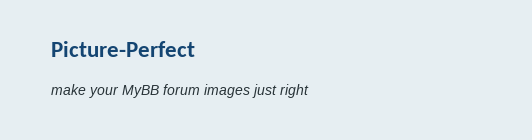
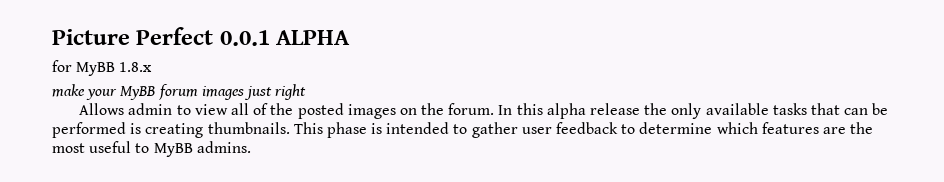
[51,41,195,57] Picture-Perfect -> [52,27,351,46] [52,60,153,76] Picture Perfect 0.0.1 ALPHA // for MyBB 1.8.x
(309, 91) none -> [79,103,889,119] [52,122,874,138] [52,141,251,157] // Allows admin to view all of the posted images on the forum. In this alpha release the only available tasks that can be performed is creating thumbnails. This phase is intended to gather user feedback to determine which features are the most useful to MyBB admins.

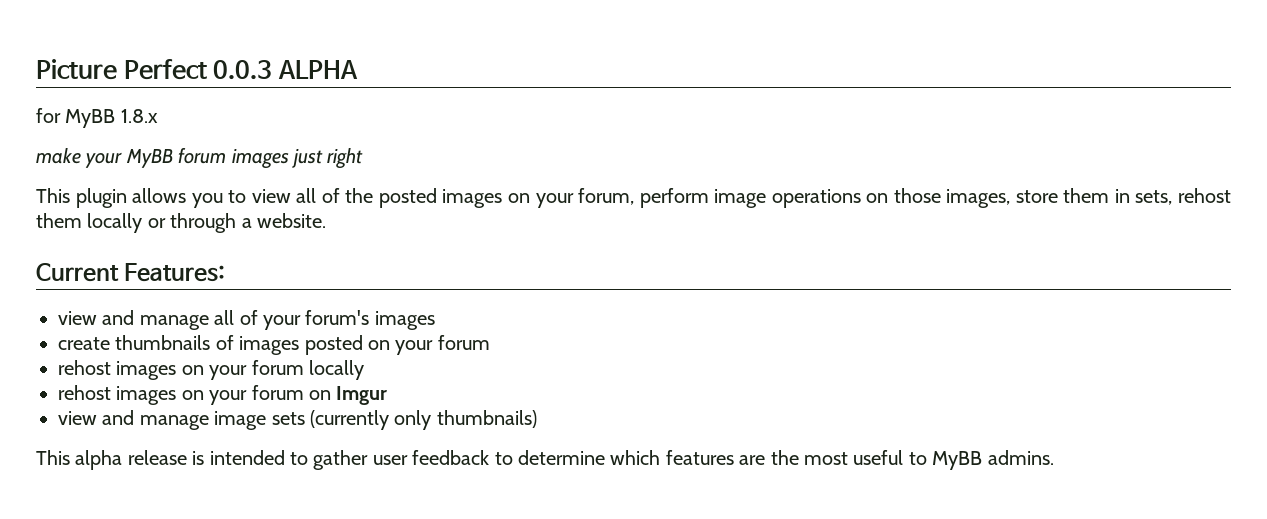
[219,30,270,46] 0.0.1 -> [213,60,273,80] 0.0.3
[79,103,173,115] Allows admin -> [36,188,223,208] This plugin allows you
[421,103,889,119] [52,122,367,138] the forum. In this alpha release the only available tasks that can be performed is creating thumbnails. This phase -> [535,188,1231,208] [36,213,326,233] [36,263,226,282] [58,310,435,330] [58,335,490,355] [58,360,364,380] [58,385,388,405] [58,410,537,430] [36,450,187,470] your forum, perform image operations on those images, store them in sets, rehost them locally or through a website. // Current Features: // view and manage all of your forum's images // create thumbnails of images posted on your forum // rehost images on your forum locally // rehost images on your forum on Imgur // view and manage image sets (currently only thumbnails) // This alpha release

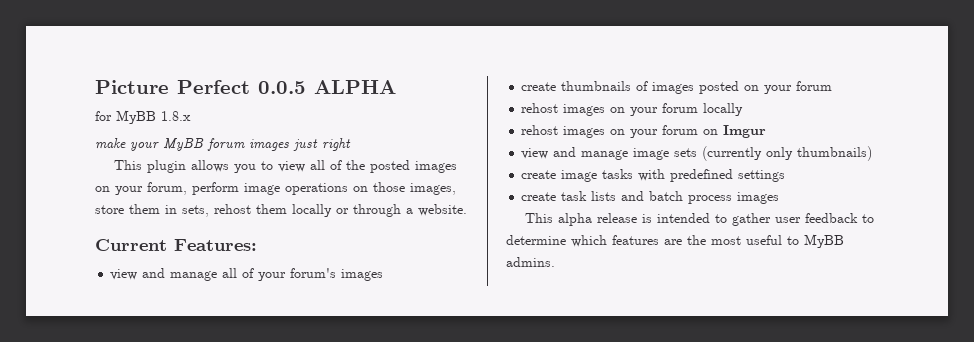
[213,60,273,80] 0.0.3 -> [258,81,306,94] 0.0.5
(537, 419) none -> [521,169,786,182] [521,191,780,204] // create image tasks with predefined settings // create task lists and batch process images

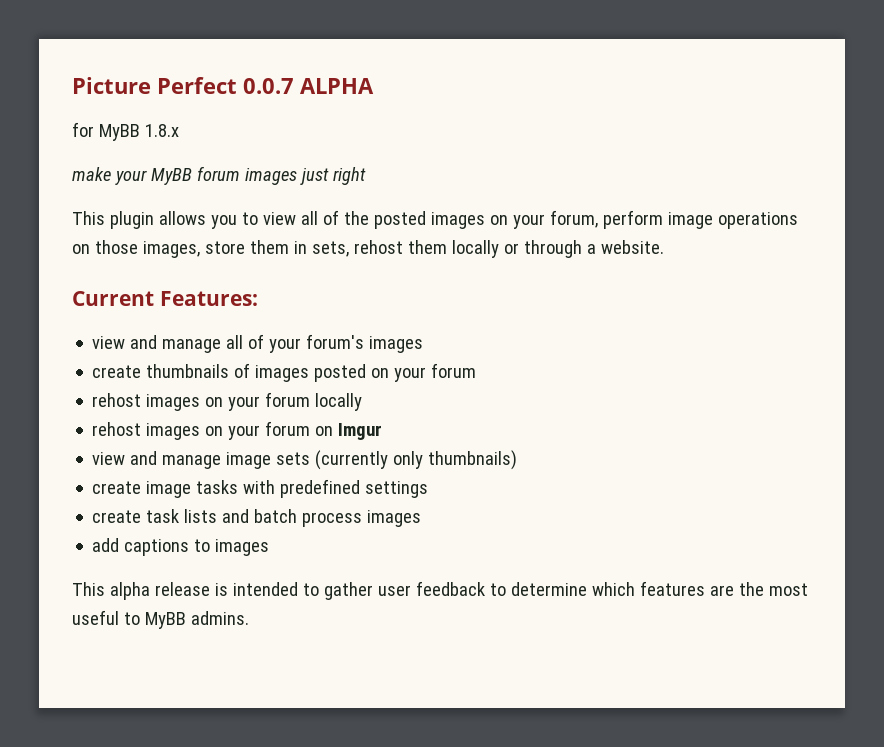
[258,81,306,94] 0.0.5 -> [243,78,294,94] 0.0.7
(780, 198) none -> [92,538,270,556] // add captions to images

